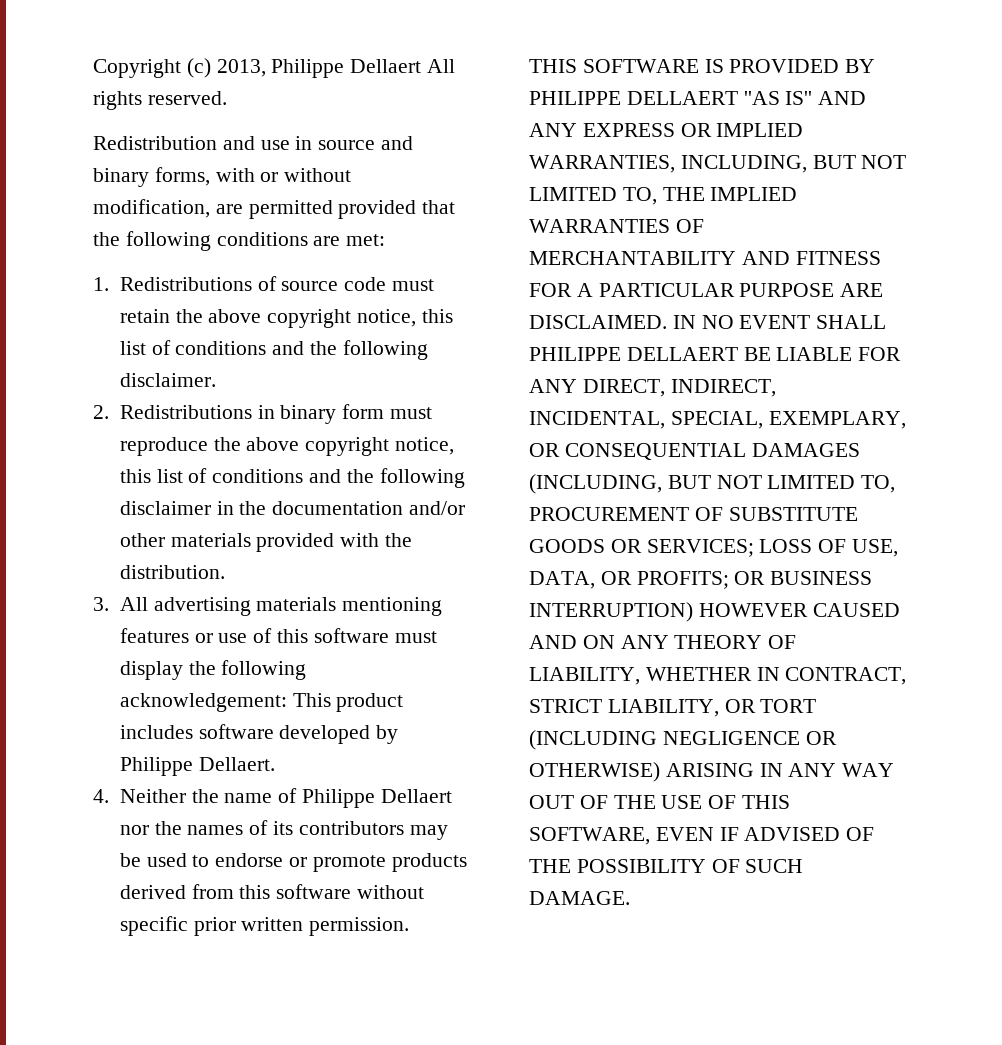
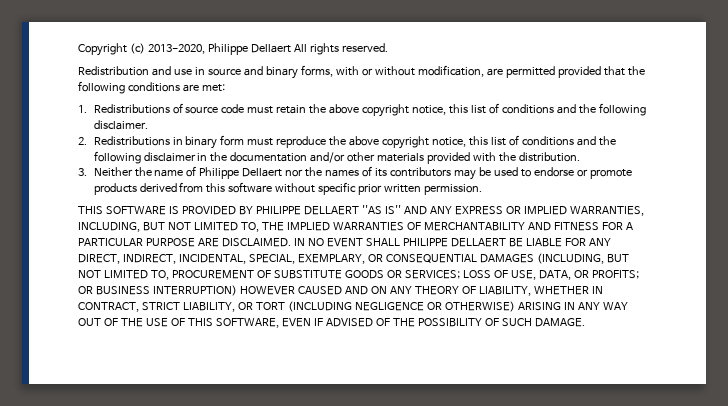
[216,59,266,77] 2013, -> [147,44,205,54] 2013-2020,
[119,597,443,616] [119,628,437,643] [119,660,307,680] [119,693,404,712] [119,724,399,744] [119,757,275,776] [93,789,109,803] All advertising materials mentioning features or use of this software must display the following acknowledgement: This product includes software developed by Philippe Dellaert. // 4. -> (87, 172) none

